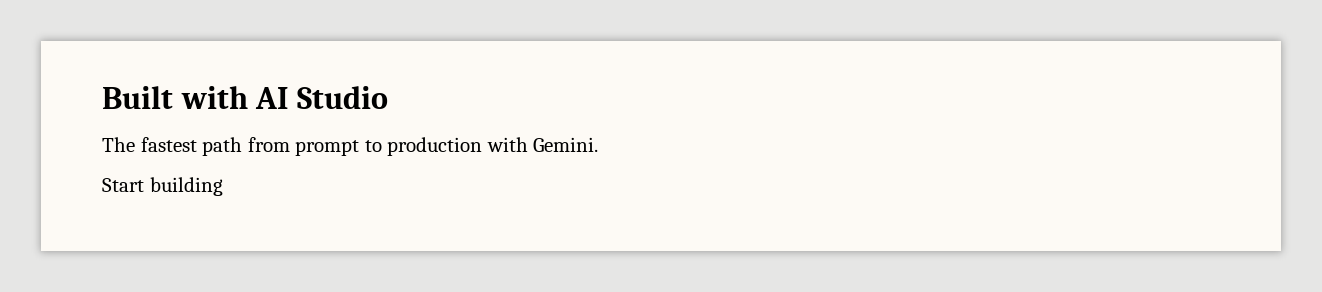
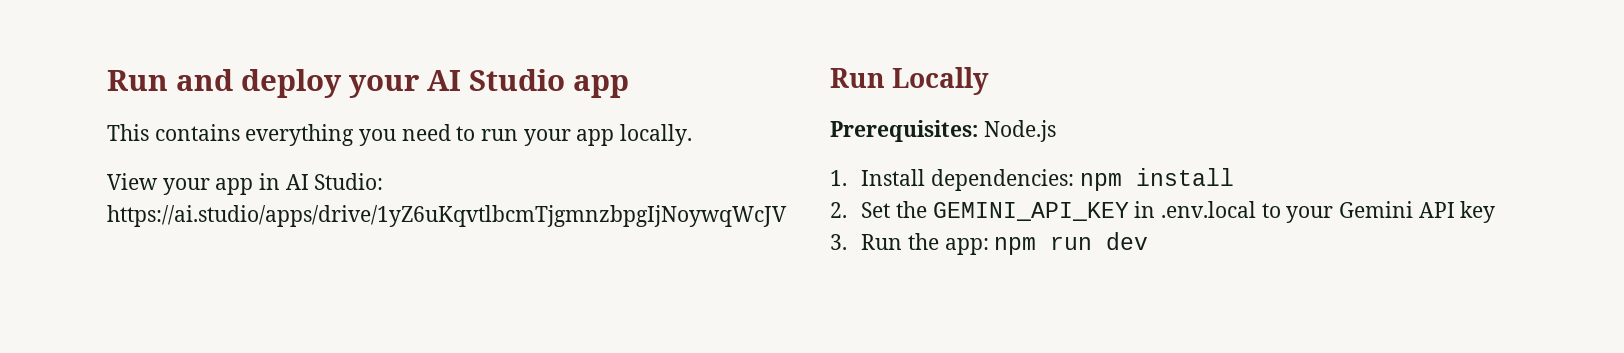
[102,86,388,109] [102,137,599,156] [102,177,223,196] Built with AI Studio // The fastest path from prompt to production with Gemini. // Start building -> [107,69,629,98] [107,124,693,146] [107,173,384,195] [107,205,787,227] [830,67,990,95] [830,120,1056,142] [830,168,1234,191] [830,201,1496,223] [830,232,1149,255] Run and deploy your AI Studio app // This contains everything you need to run your app locally. // View your app in AI Studio: https://ai.studio/apps/drive/1yZ6uKqvtlbcmTjgmnzbpgIjNoywqWcJV // Run Locally // Prerequisites: Node.js // 1. Install dependencies: npm install // 2. Set the GEMINI_API_KEY in .env.local to your Gemini API key // 3. Run the app: npm run dev

